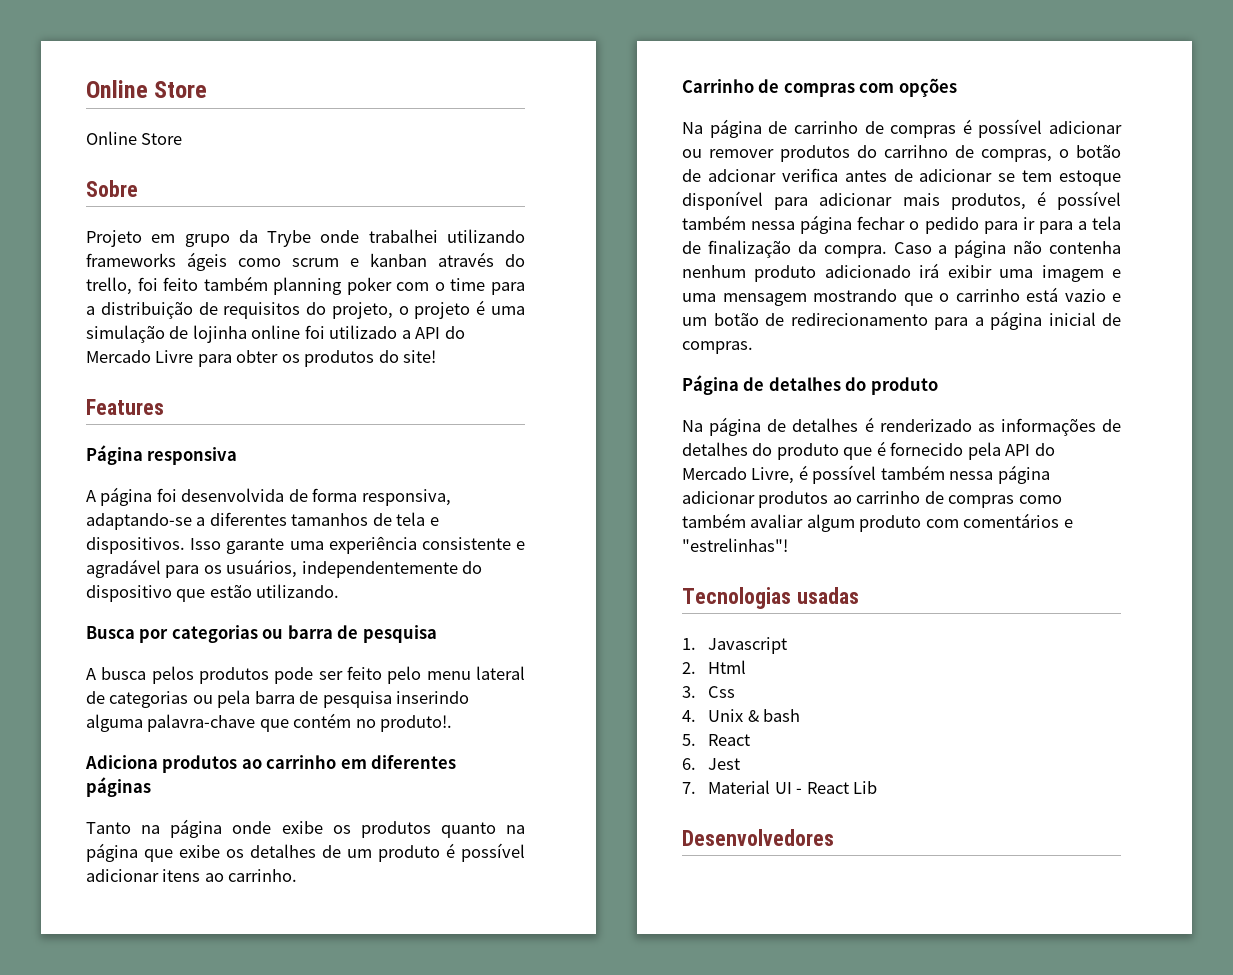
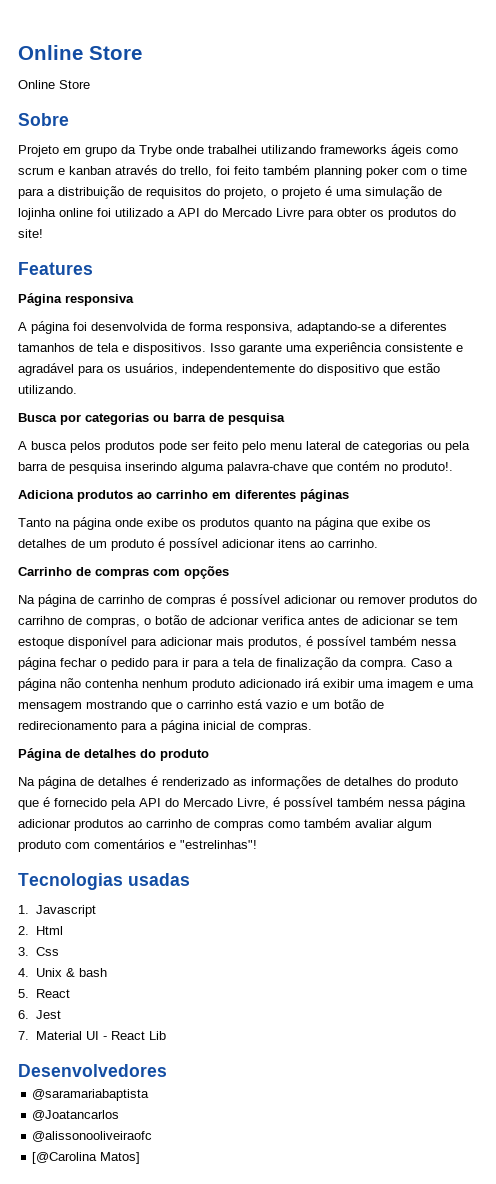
(834, 837) none -> [32,1089,150,1101] [32,1110,120,1121] [32,1131,153,1142] [32,1152,141,1164] // @saramariabaptista // @Joatancarlos // @alissonooliveiraofc // [@Carolina Matos]

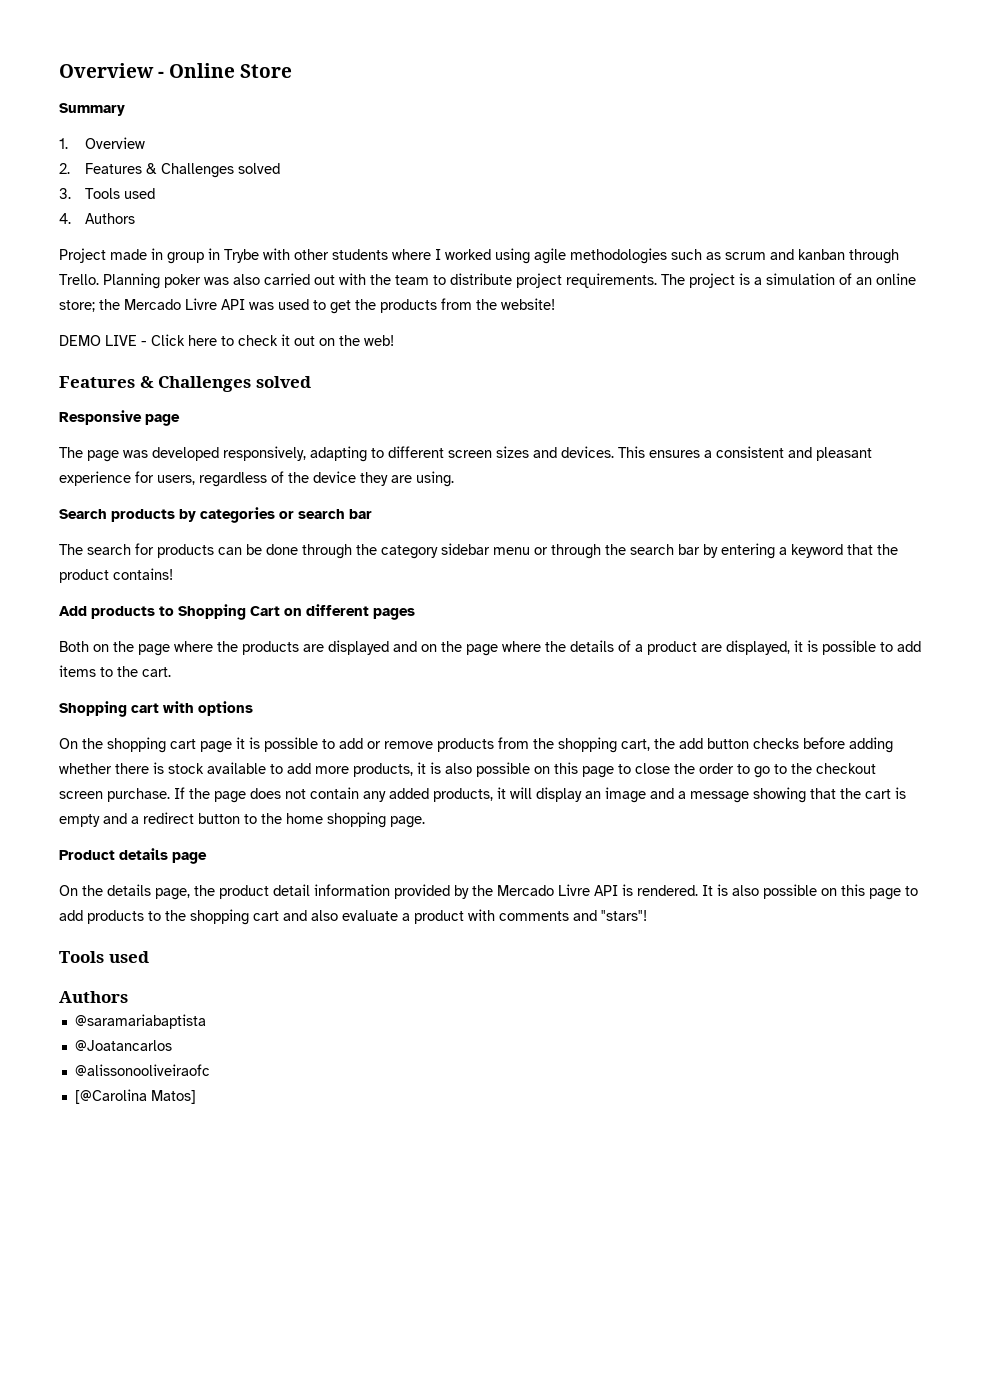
[18,45,142,60] [18,80,90,89] [18,113,69,126] [18,144,458,157] [18,165,467,178] [18,186,442,199] [18,208,456,220] [18,229,43,238] [18,262,93,275] [18,293,134,306] [18,321,447,334] [18,342,463,355] [18,363,440,376] [18,385,77,394] [18,413,285,425] [18,441,470,453] [18,461,453,474] [18,489,349,502] [18,517,431,530] [18,538,378,551] [18,566,229,579] [18,594,477,607] [18,615,458,628] [18,636,457,649] [18,657,453,670] [18,678,474,691] [18,699,384,712] [18,720,312,733] [18,748,209,761] [18,776,458,789] [18,797,466,810] [18,818,432,831] [18,839,257,852] [18,873,190,890] [18,905,96,917] [18,926,63,935] [18,947,59,956] [18,968,107,977] [18,989,70,998] [18,1010,61,1019] [18,1031,166,1040] [18,1064,167,1077] Online Store // Online Store // Sobre // Projeto em grupo da Trybe onde trabalhei utilizando frameworks ágeis como scrum e kanban através do trello, foi feito também planning poker com o time para a distribuição de requisitos do projeto, o projeto é uma simulação de lojinha online foi utilizado a API do Mercado Livre para obter os produtos do site! // Features // Página responsiva // A página foi desenvolvida de forma responsiva, adaptando-se a diferentes tamanhos de tela e dispositivos. Isso garante uma experiência consistente e agradável para os usuários, independentemente do dispositivo que estão utilizando. // Busca por categorias ou barra de pesquisa // A busca pelos produtos pode ser feito pelo menu lateral de categorias ou pela barra de pesquisa inserindo alguma palavra-chave que contém no produto!. // Adiciona produtos ao carrinho em diferentes páginas // Tanto na página onde exibe os produtos quanto na página que exibe os detalhes de um produto é possível adicionar itens ao carrinho. // Carrinho de compras com opções // Na página de carrinho de compras é possível adicionar ou remover produtos do carrihno de compras, o botão de adcionar verifica antes de adicionar se tem estoque disponível para adicionar mais produtos, é possível também nessa página fechar o pedido para ir para a tela de finalização da compra. Caso a página não contenha nenhum produto adicionado irá exibir uma imagem e uma mensagem mostrando que o carrinho está vazio e um botão de redirecionamento para a página inicial de compras. // Página de detalhes do produto // Na página de detalhes é renderizado as informações de detalhes do produto que é fornecido pela API do Mercado Livre, é possível também nessa página adicionar produtos ao carrinho de compras como também avaliar algum produto com comentários e "estrelinhas"! // Tecnologias usadas // 1. Javascript // 2. Html // 3. Css // 4. Unix & bash // 5. React // 6. Jest // 7. Material UI - React Lib // Desenvolvedores -> [59,63,293,78] [59,103,125,116] [59,137,146,149] [59,163,281,178] [59,188,156,199] [59,213,136,224] [59,248,899,264] [59,273,916,289] [59,298,555,314] [59,334,394,346] [59,376,311,392] [59,410,180,426] [59,446,872,462] [59,471,454,487] [59,507,372,523] [59,543,898,559] [59,568,173,583] [59,604,415,620] [59,640,921,656] [59,665,171,677] [59,701,253,717] [59,737,893,753] [59,762,876,778] [59,787,906,803] [59,812,425,828] [59,848,207,864] [59,884,918,900] [59,909,647,925] [59,951,149,963] [59,991,128,1003] Overview - Online Store // Summary // 1. Overview // 2. Features & Challenges solved // 3. Tools used // 4. Authors // Project made in group in Trybe with other students where I worked using agile methodologies such as scrum and kanban through Trello. Planning poker was also carried out with the team to distribute project requirements. The project is a simulation of an online store; the Mercado Livre API was used to get the products from the website! // DEMO LIVE - Click here to check it out on the web! // Features & Challenges solved // Responsive page // The page was developed responsively, adapting to different screen sizes and devices. This ensures a consistent and pleasant experience for users, regardless of the device they are using. // Search products by categories or search bar // The search for products can be done through the category sidebar menu or through the search bar by entering a keyword that the product contains! // Add products to Shopping Cart on different pages // Both on the page where the products are displayed and on the page where the details of a product are displayed, it is possible to add items to the cart. // Shopping cart with options // On the shopping cart page it is possible to add or remove products from the shopping cart, the add button checks before adding whether there is stock available to add more products, it is also possible on this page to close the order to go to the checkout screen purchase. If the page does not contain any added products, it will display an image and a message showing that the cart is empty and a redirect button to the home shopping page. // Product details page // On the details page, the product detail information provided by the Mercado Livre API is rendered. It is also possible on this page to add products to the shopping cart and also evaluate a product with comments and "stars"! // Tools used // Authors

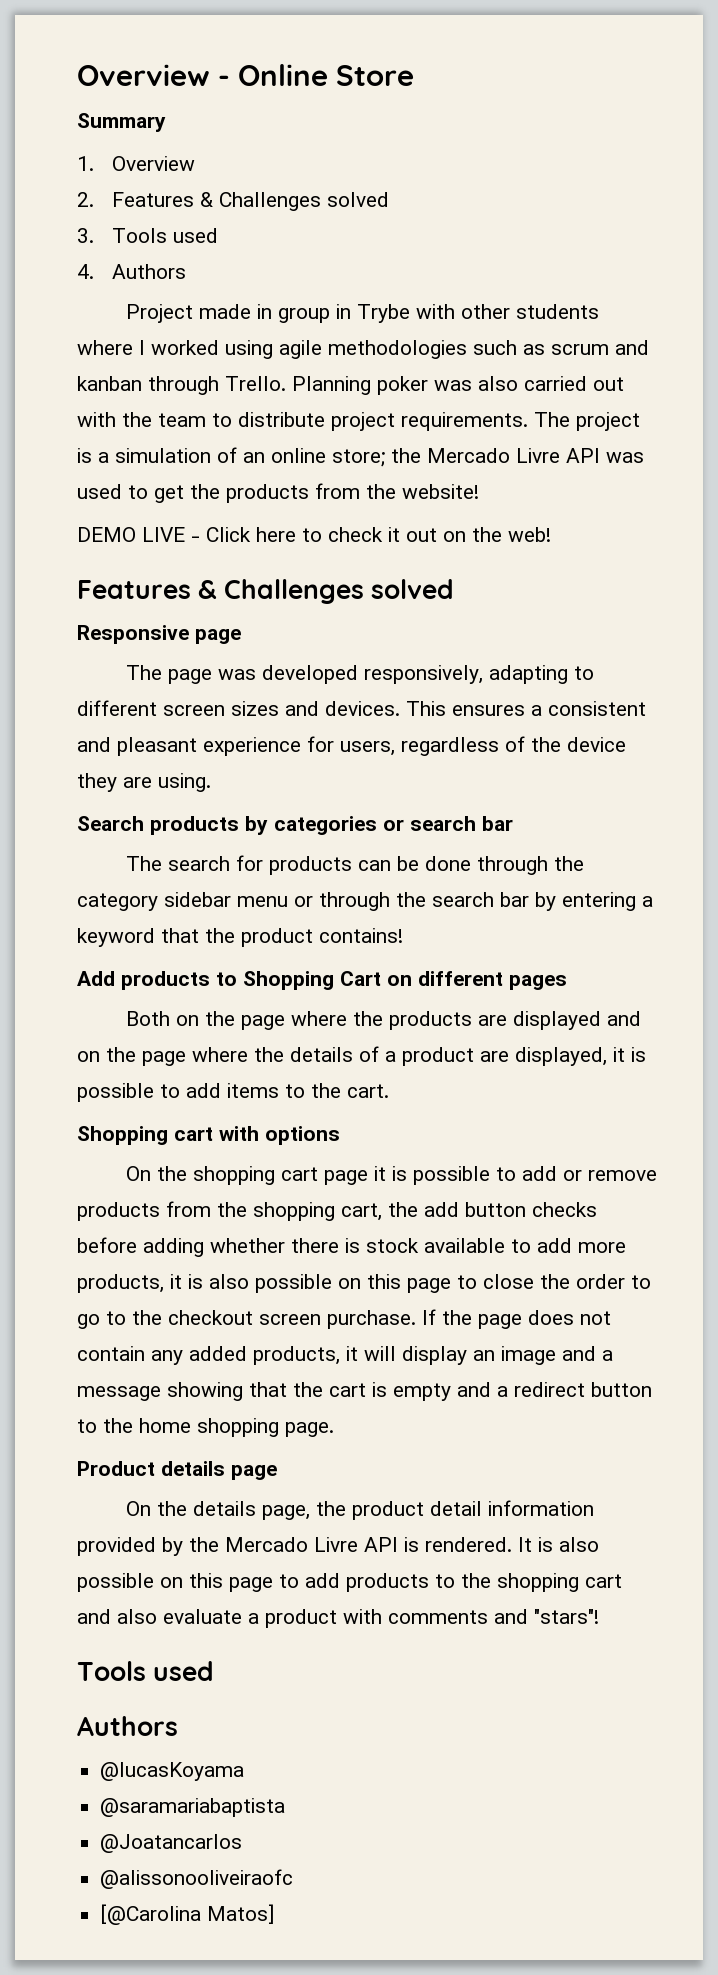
(128, 997) none -> [100,1762,245,1781] // @lucasKoyama

